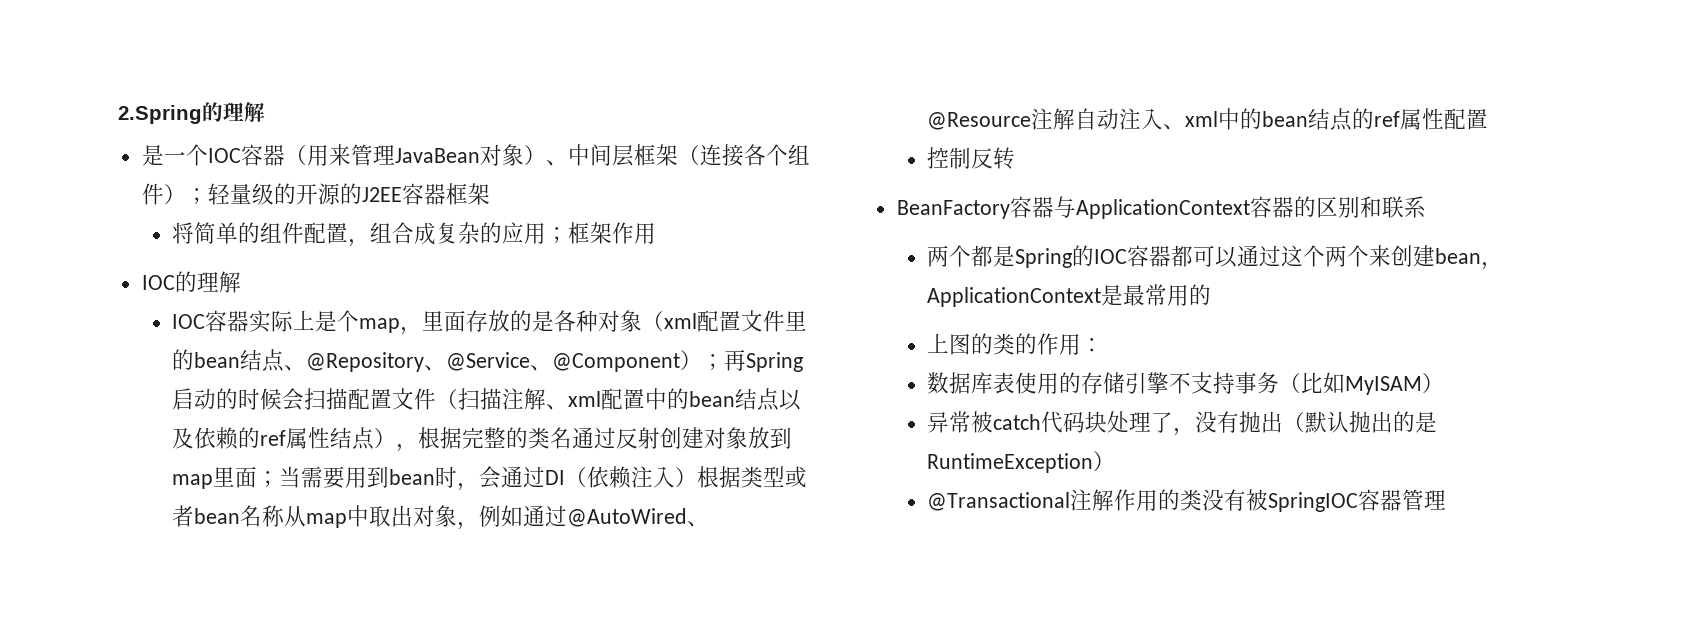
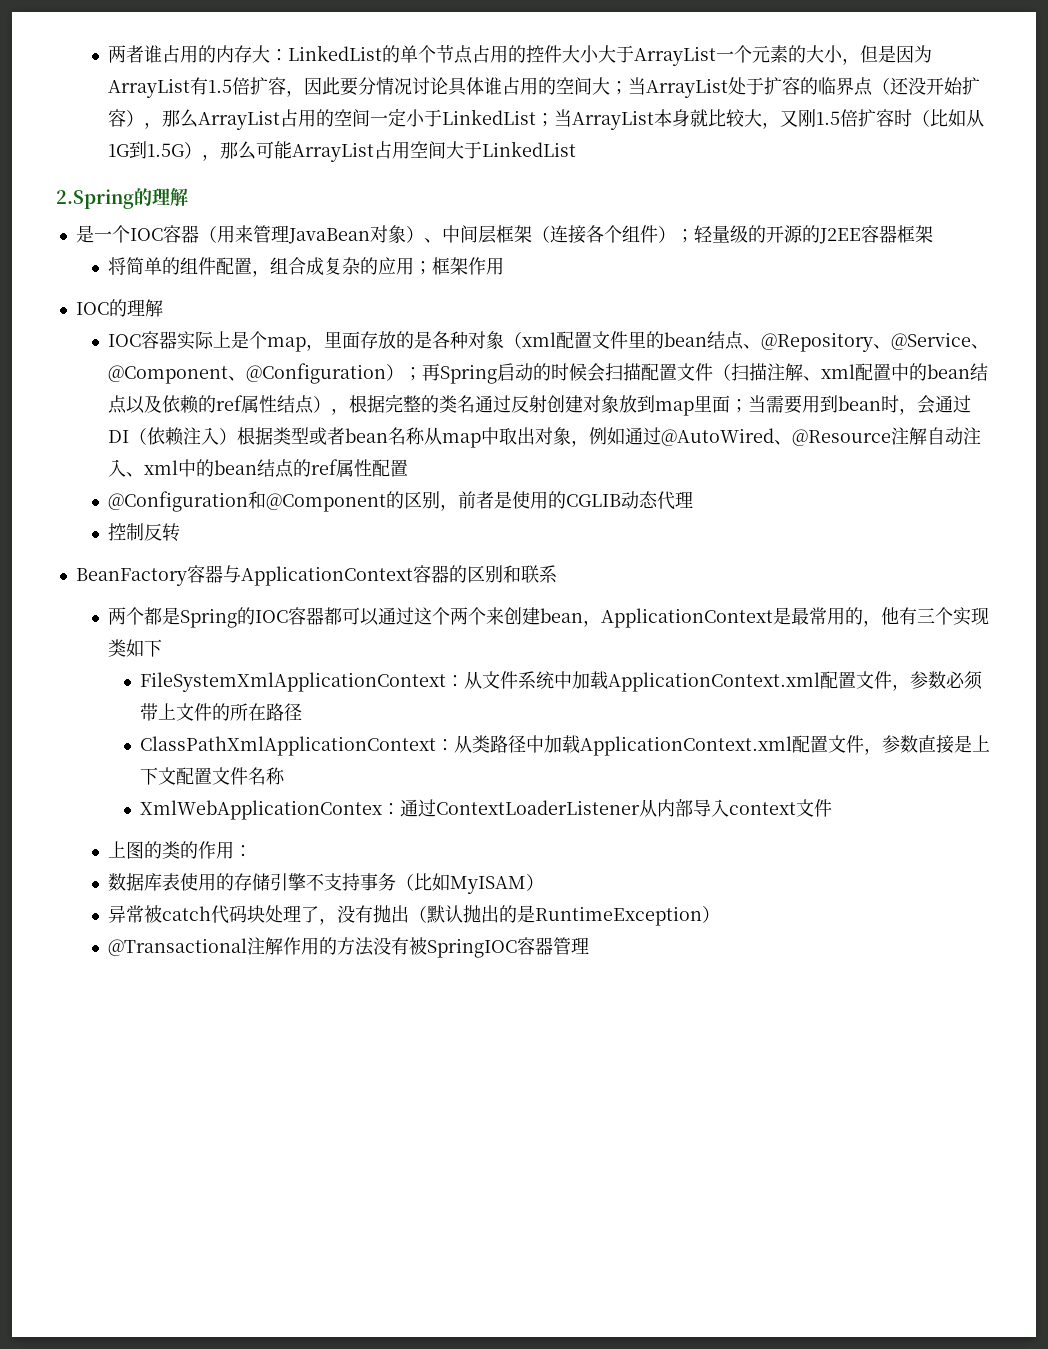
(118, 114) none -> [108,45,933,66] [108,77,981,98] [108,108,985,130] [108,141,577,162] 两者谁占用的内存大：LinkedList的单个节点占用的控件大小大于ArrayList一个元素的大小，但是因为ArrayList有1.5倍扩容，因此要分情况讨论具体谁占用的空间大；当ArrayList处于扩容的临界点（还没开始扩容），那么ArrayList占用的空间一定小于LinkedList；当ArrayList本身就比较大，又刚1.5倍扩容时（比如从1G到1.5G），那么可能ArrayList占用空间大于LinkedList //
(681, 362) none -> [228,363,387,384] 、@Configuration
(1489, 119) none -> [108,491,694,512] // @Configuration和@Component的区别，前者是使用的CGLIB动态代理
(1212, 294) none -> [863,607,990,627] [108,639,163,657] [140,671,984,692] [140,703,303,721] [140,735,991,756] [140,767,286,785] [140,799,833,820] ，他有三个实现类如下 // FileSystemXmlApplicationContext：从文件系统中加载ApplicationContext.xml配置文件，参数必须带上文件的所在路径 // ClassPathXmlApplicationContext：从类路径中加载ApplicationContext.xml配置文件，参数直接是上下文配置文件名称 // XmlWebApplicationContex：通过ContextLoaderListener从内部导入context文件
[1180,489,1203,511] 类 -> [337,937,375,956] 方法

